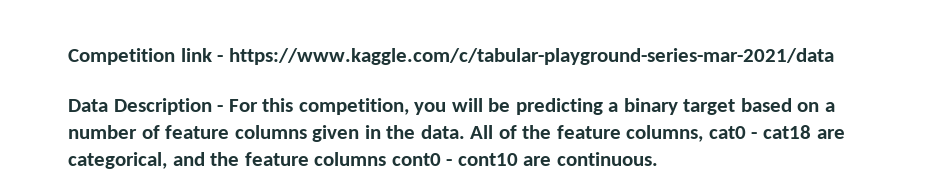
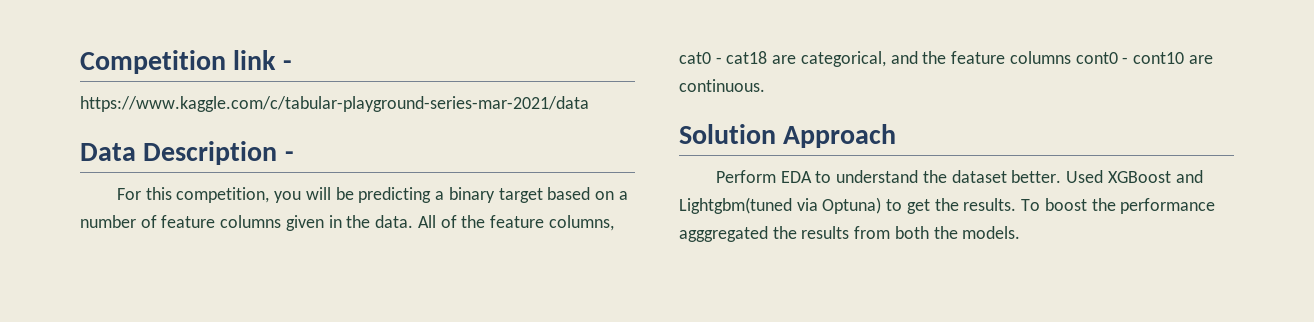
(224, 58) none -> (292, 65) //
(224, 108) none -> (294, 156) //
(658, 159) none -> [679,124,897,148] [716,170,1203,183] [679,197,1216,214] [679,226,1021,242] // Solution Approach // Perform EDA to understand the dataset better. Used XGBoost and Lightgbm(tuned via Optuna) to get the results. To boost the performance agggregated the results from both the models.

